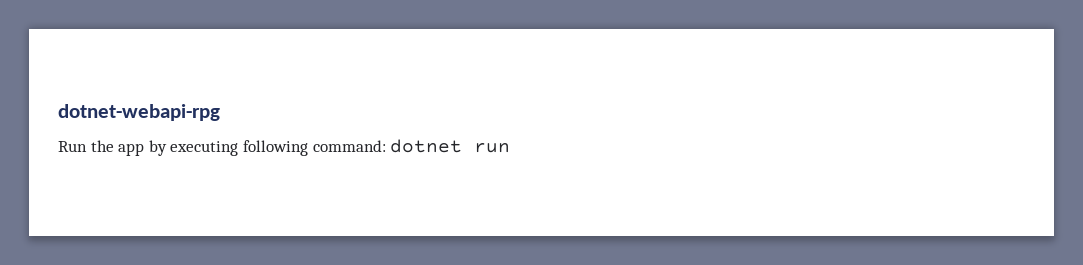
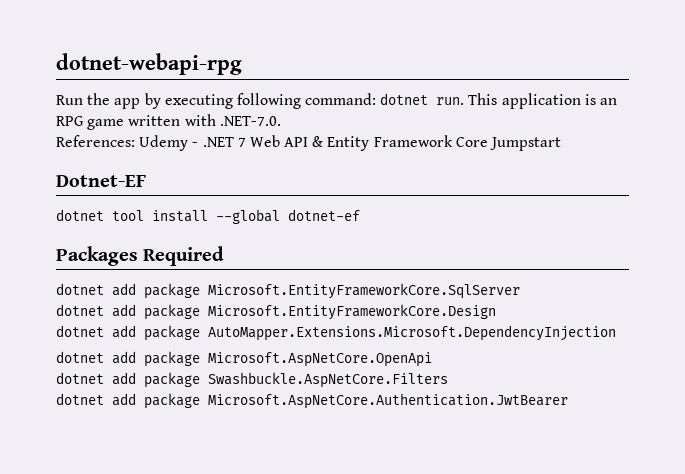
[474,143,511,153] run -> [436,93,618,109] [56,114,281,130] [56,135,562,151] [56,175,146,187] [56,209,360,224] [56,246,225,266] [56,283,520,299] [56,304,496,320] [56,325,616,341] [56,351,432,367] [56,372,448,388] [56,393,568,409] run. This application is an RPG game written with .NET-7.0. // References: Udemy - .NET 7 Web API & Entity Framework Core Jumpstart // Dotnet-EF // dotnet tool install --global dotnet-ef // Packages Required // dotnet add package Microsoft.EntityFrameworkCore.SqlServer // dotnet add package Microsoft.EntityFrameworkCore.Design // dotnet add package AutoMapper.Extensions.Microsoft.DependencyInjection // dotnet add package Microsoft.AspNetCore.OpenApi // dotnet add package Swashbuckle.AspNetCore.Filters // dotnet add package Microsoft.AspNetCore.Authentication.JwtBearer

